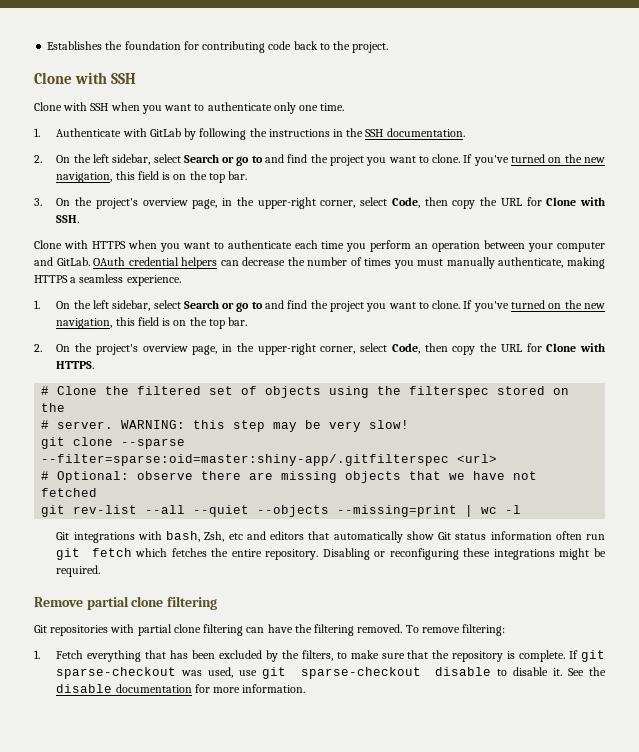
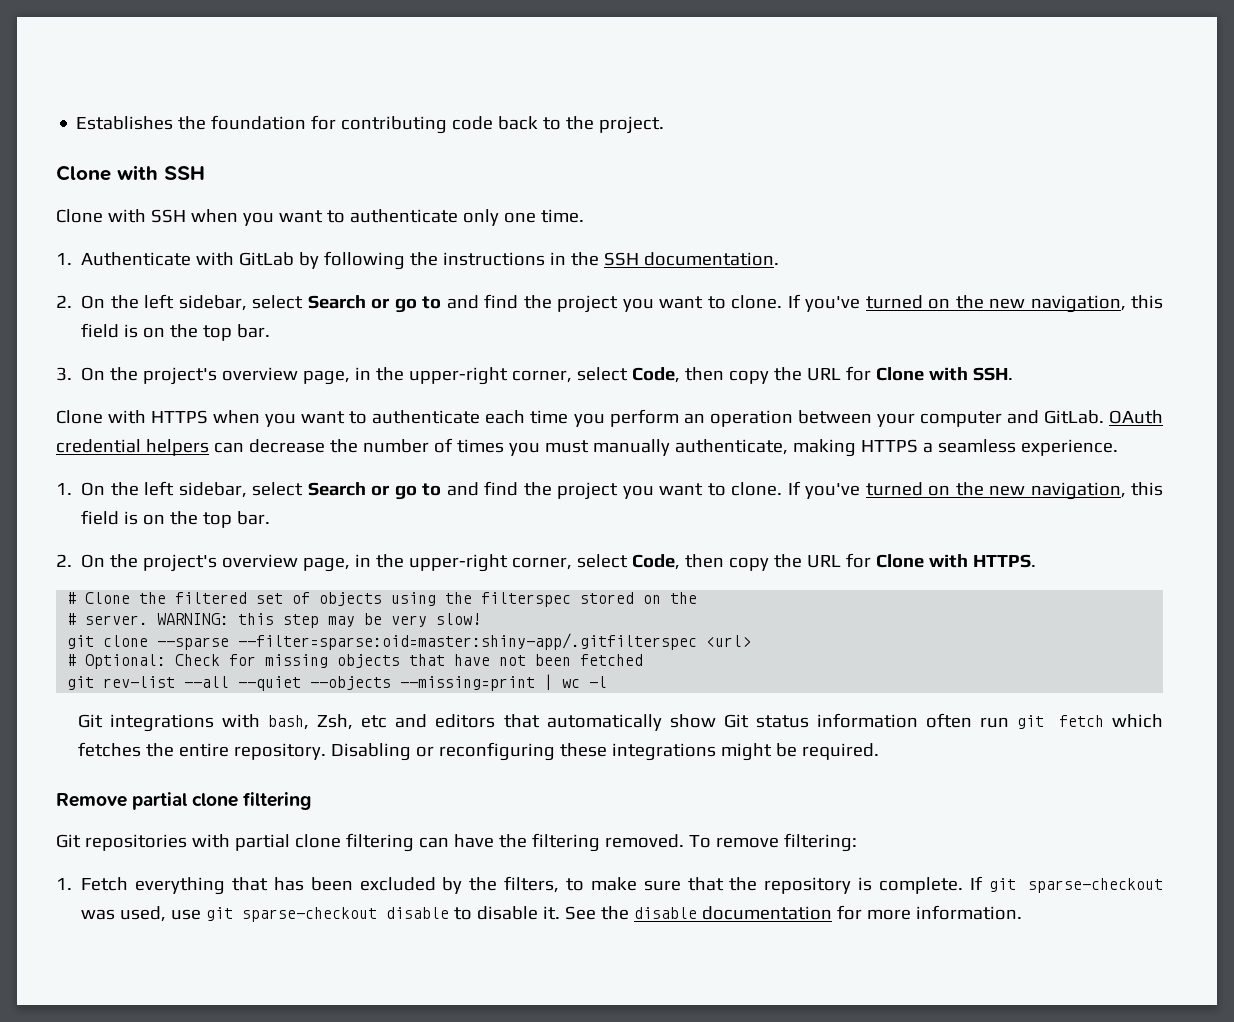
[137,471,274,480] observe there are -> [175,654,257,666] Check for
[449,473,466,480] we -> (446, 660) none
(538, 475) none -> [535,654,572,666] been

